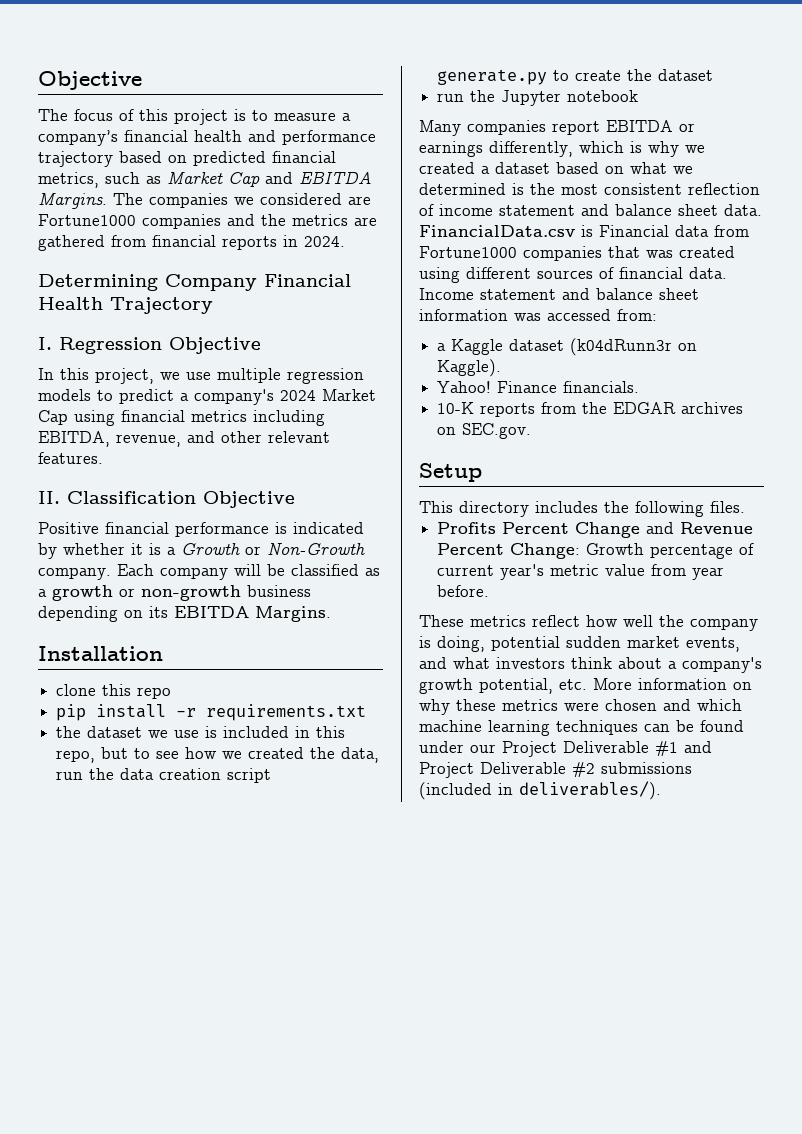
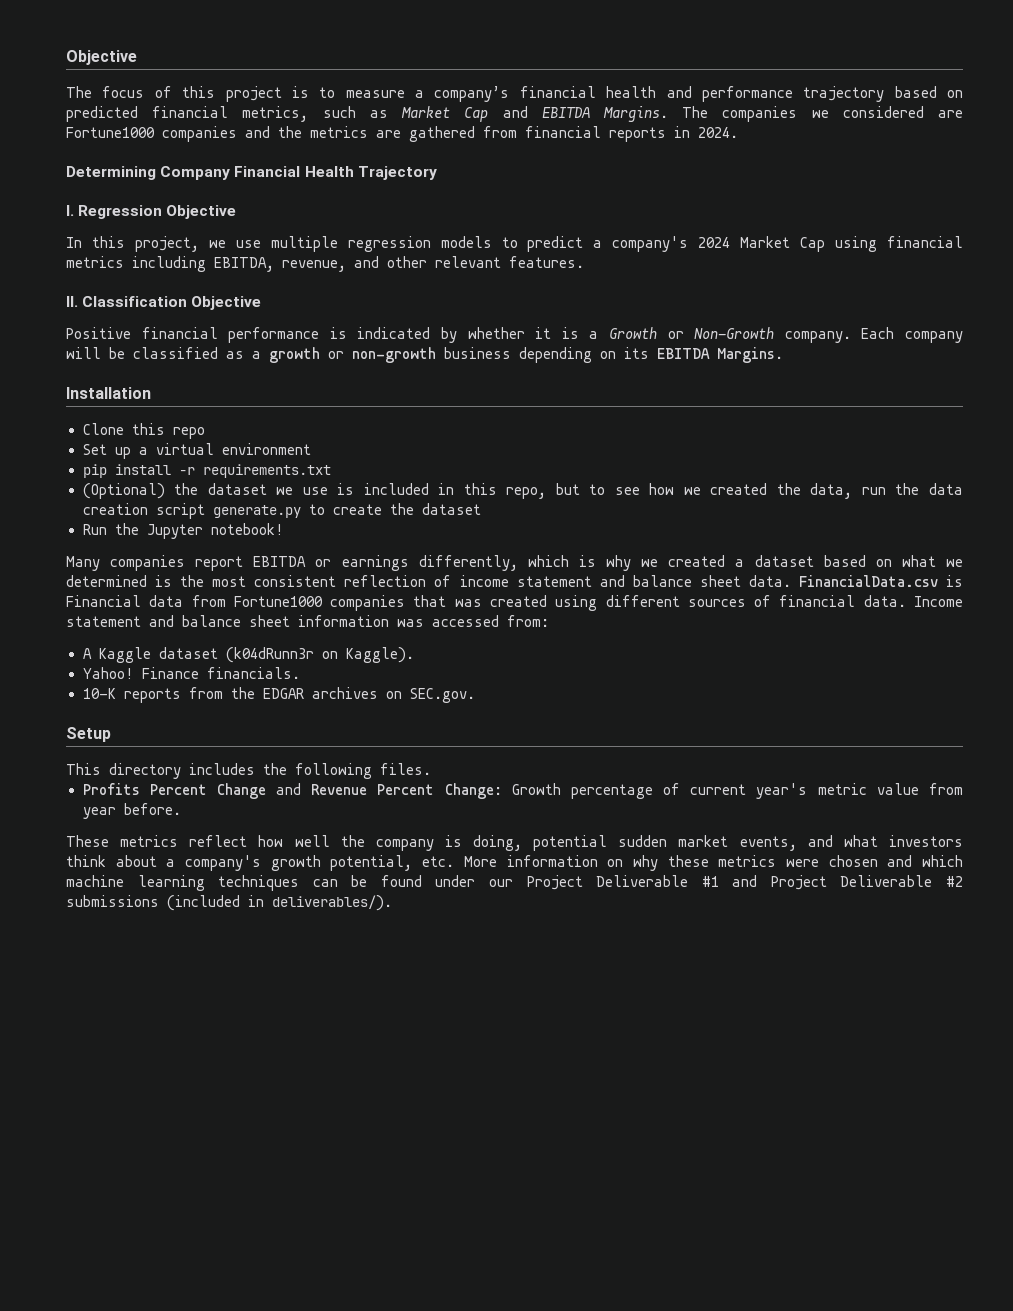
[56,684,97,696] clone -> [82,423,124,435] Clone
(172, 693) none -> [82,443,311,459] // Set up a virtual environment
(367, 712) none -> [82,483,165,499] (Optional)
[437,93,465,102] run -> [82,524,107,535] Run
[567,90,639,102] notebook -> [210,523,284,535] notebook!
[437,343,447,351] a -> [82,648,92,659] A

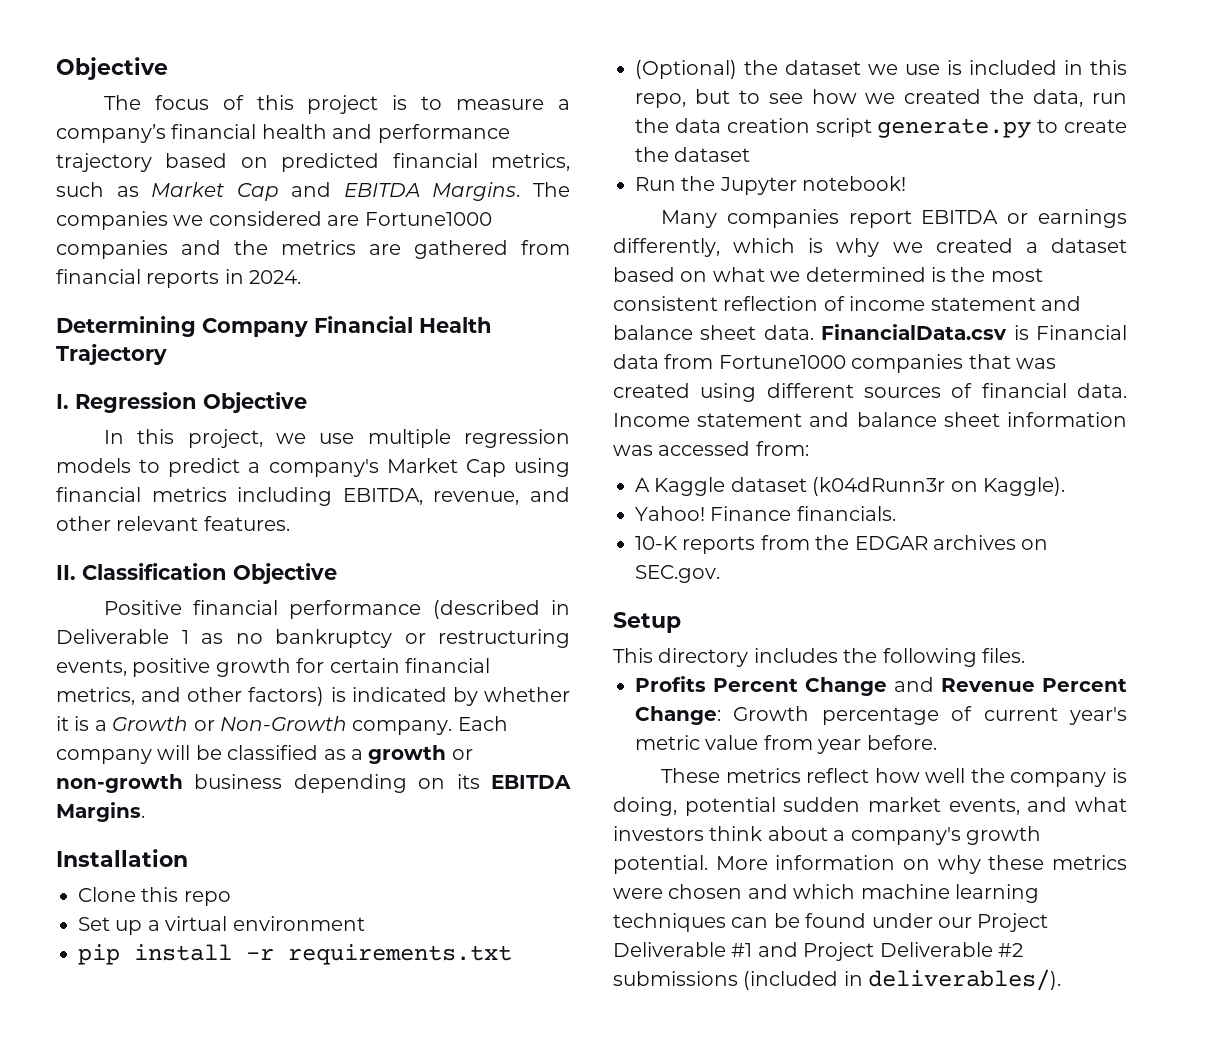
[698,237,731,248] 2024 -> (379, 468) none
(320, 335) none -> [432,600,570,619] [56,629,570,648] [56,658,490,677] [56,687,325,706] (described in Deliverable 1 as no bankruptcy or restructuring events, positive growth for certain financial metrics, and other factors)
[330,855,455,871] potential, etc. -> [613,855,708,874] potential.

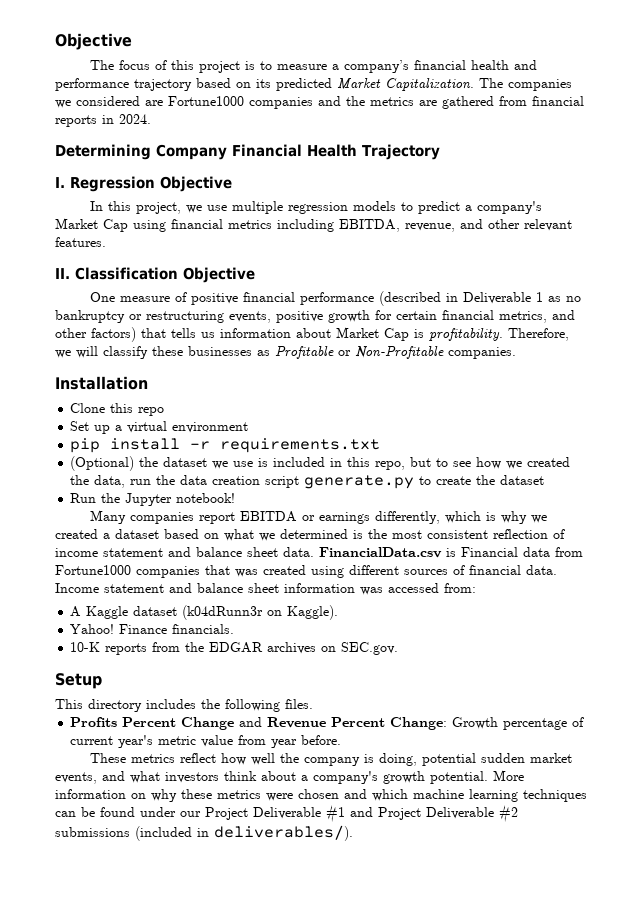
[281,153,570,172] [56,182,521,201] predicted financial metrics, such as Market Cap and EBITDA Margins. -> [256,78,474,91] its predicted Market Capitalization.
[103,600,182,615] Positive -> [90,292,239,305] One measure of positive
[330,687,571,706] [56,716,508,735] [56,745,473,764] [56,774,571,793] [56,802,145,822] is indicated by whether it is a Growth or Non-Growth company. Each company will be classified as a growth or non-growth business depending on its EBITDA Margins. -> [141,327,569,341] [55,346,516,359] that tells us information about Market Cap is profitability. Therefore, we will classify these businesses as Profitable or Non-Profitable companies.

